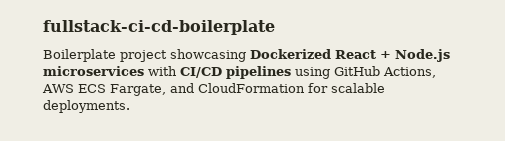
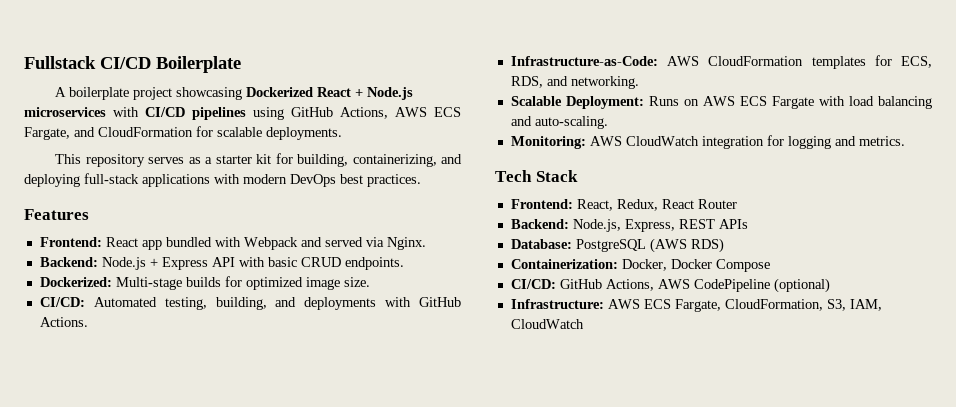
[43,20,275,35] [43,49,116,62] fullstack-ci-cd-boilerplate // Boilerplate -> [24,56,241,73] [55,87,130,100] Fullstack CI/CD Boilerplate // A boilerplate
(130, 106) none -> [55,153,463,167] [24,173,421,187] [24,209,89,220] [39,237,426,250] [39,257,404,270] [39,276,370,290] [39,297,461,310] [39,317,88,327] [510,55,932,69] [510,76,639,89] [510,96,932,109] [510,116,608,129] [510,135,905,149] [495,170,578,182] [510,199,737,211] [510,219,748,232] [510,238,724,253] [510,259,770,272] [510,278,830,293] [510,299,882,312] [510,319,584,329] // This repository serves as a starter kit for building, containerizing, and deploying full-stack applications with modern DevOps best practices. // Features // Frontend: React app bundled with Webpack and served via Nginx. // Backend: Node.js + Express API with basic CRUD endpoints. // Dockerized: Multi-stage builds for optimized image size. // CI/CD: Automated testing, building, and deployments with GitHub Actions. // Infrastructure-as-Code: AWS CloudFormation templates for ECS, RDS, and networking. // Scalable Deployment: Runs on AWS ECS Fargate with load balancing and auto-scaling. // Monitoring: AWS CloudWatch integration for logging and metrics. // Tech Stack // Frontend: React, Redux, React Router // Backend: Node.js, Express, REST APIs // Database: PostgreSQL (AWS RDS) // Containerization: Docker, Docker Compose // CI/CD: GitHub Actions, AWS CodePipeline (optional) // Infrastructure: AWS ECS Fargate, CloudFormation, S3, IAM, CloudWatch

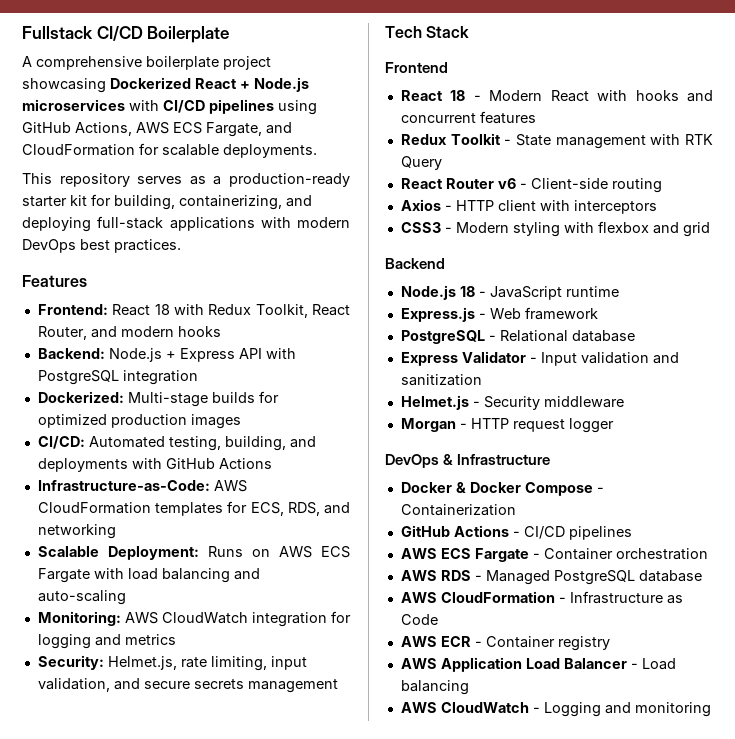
(67, 92) none -> [36,56,142,70] comprehensive
(213, 160) none -> [228,173,350,187] production-ready
[141,237,426,250] app bundled with Webpack and served via Nginx. -> [154,304,350,318] [37,326,221,340] 18 with Redux Toolkit, React Router, and modern hooks
[267,257,404,270] basic CRUD endpoints. -> [37,370,198,385] PostgreSQL integration
[305,277,370,290] image size. -> [110,414,241,429] production images
[39,317,88,327] Actions. -> [218,458,272,469] Actions
[570,76,639,89] networking. -> [37,524,116,539] networking
[534,116,608,129] auto-scaling. -> [37,590,126,605] auto-scaling
[858,136,905,146] [495,170,578,182] [510,199,737,211] [510,219,748,232] [510,238,724,253] [510,259,770,272] [510,278,830,293] [510,299,882,312] [510,319,584,329] metrics. // Tech Stack // Frontend: React, Redux, React Router // Backend: Node.js, Express, REST APIs // Database: PostgreSQL (AWS RDS) // Containerization: Docker, Docker Compose // CI/CD: GitHub Actions, AWS CodePipeline (optional) // Infrastructure: AWS ECS Fargate, CloudFormation, S3, IAM, CloudWatch -> [124,634,176,645] [37,655,307,671] [37,678,338,693] [385,26,470,38] [385,62,448,73] [400,90,713,102] [400,111,536,124] [400,133,713,149] [400,156,442,170] [400,178,662,193] [400,199,657,214] [400,221,710,237] [385,258,445,269] [400,285,619,300] [400,307,598,322] [400,330,635,344] [400,351,679,366] [400,374,482,386] [400,395,624,410] [400,418,614,433] [385,454,551,468] [400,482,604,496] [400,504,516,516] [400,525,632,540] [400,548,708,562] [400,570,702,585] [400,591,683,604] [400,614,438,625] [400,636,610,651] [400,657,676,672] [400,680,469,695] [400,702,711,717] metrics // Security: Helmet.js, rate limiting, input validation, and secure secrets management // Tech Stack // Frontend // React 18 - Modern React with hooks and concurrent features // Redux Toolkit - State management with RTK Query // React Router v6 - Client-side routing // Axios - HTTP client with interceptors // CSS3 - Modern styling with flexbox and grid // Backend // Node.js 18 - JavaScript runtime // Express.js - Web framework // PostgreSQL - Relational database // Express Validator - Input validation and sanitization // Helmet.js - Security middleware // Morgan - HTTP request logger // DevOps & Infrastructure // Docker & Docker Compose - Containerization // GitHub Actions - CI/CD pipelines // AWS ECS Fargate - Container orchestration // AWS RDS - Managed PostgreSQL database // AWS CloudFormation - Infrastructure as Code // AWS ECR - Container registry // AWS Application Load Balancer - Load balancing // AWS CloudWatch - Logging and monitoring

